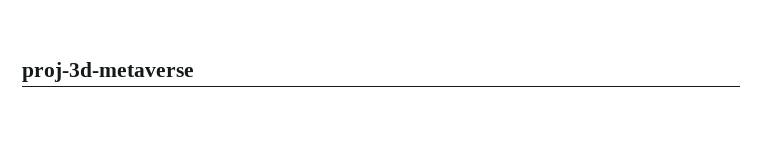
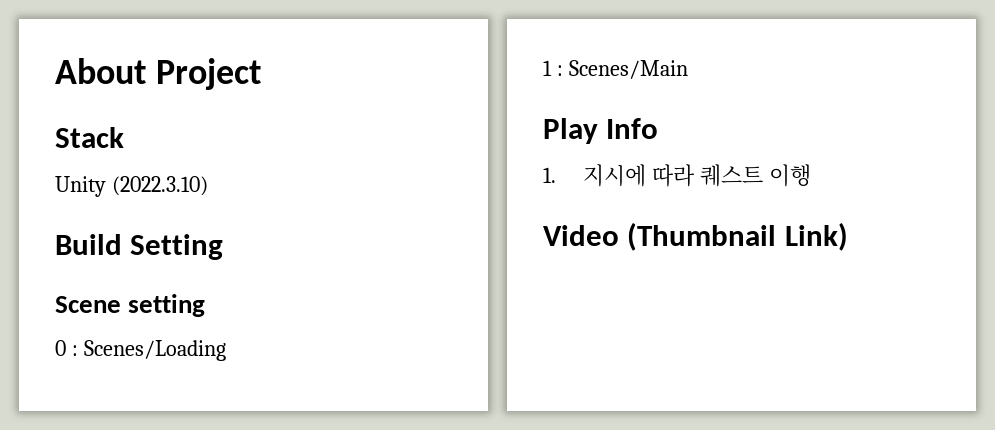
[22,62,194,82] proj-3d-metaverse -> [55,58,261,90] [55,127,124,148] [55,176,208,197] [55,234,224,260] [55,294,206,317] [55,340,226,361] [543,60,688,79] [543,118,659,144] [543,164,811,187] [543,222,848,251] About Project // Stack // Unity (2022.3.10) // Build Setting // Scene setting // 0 : Scenes/Loading // 1 : Scenes/Main // Play Info // 1. 지시에 따라 퀘스트 이행 // Video (Thumbnail Link)

